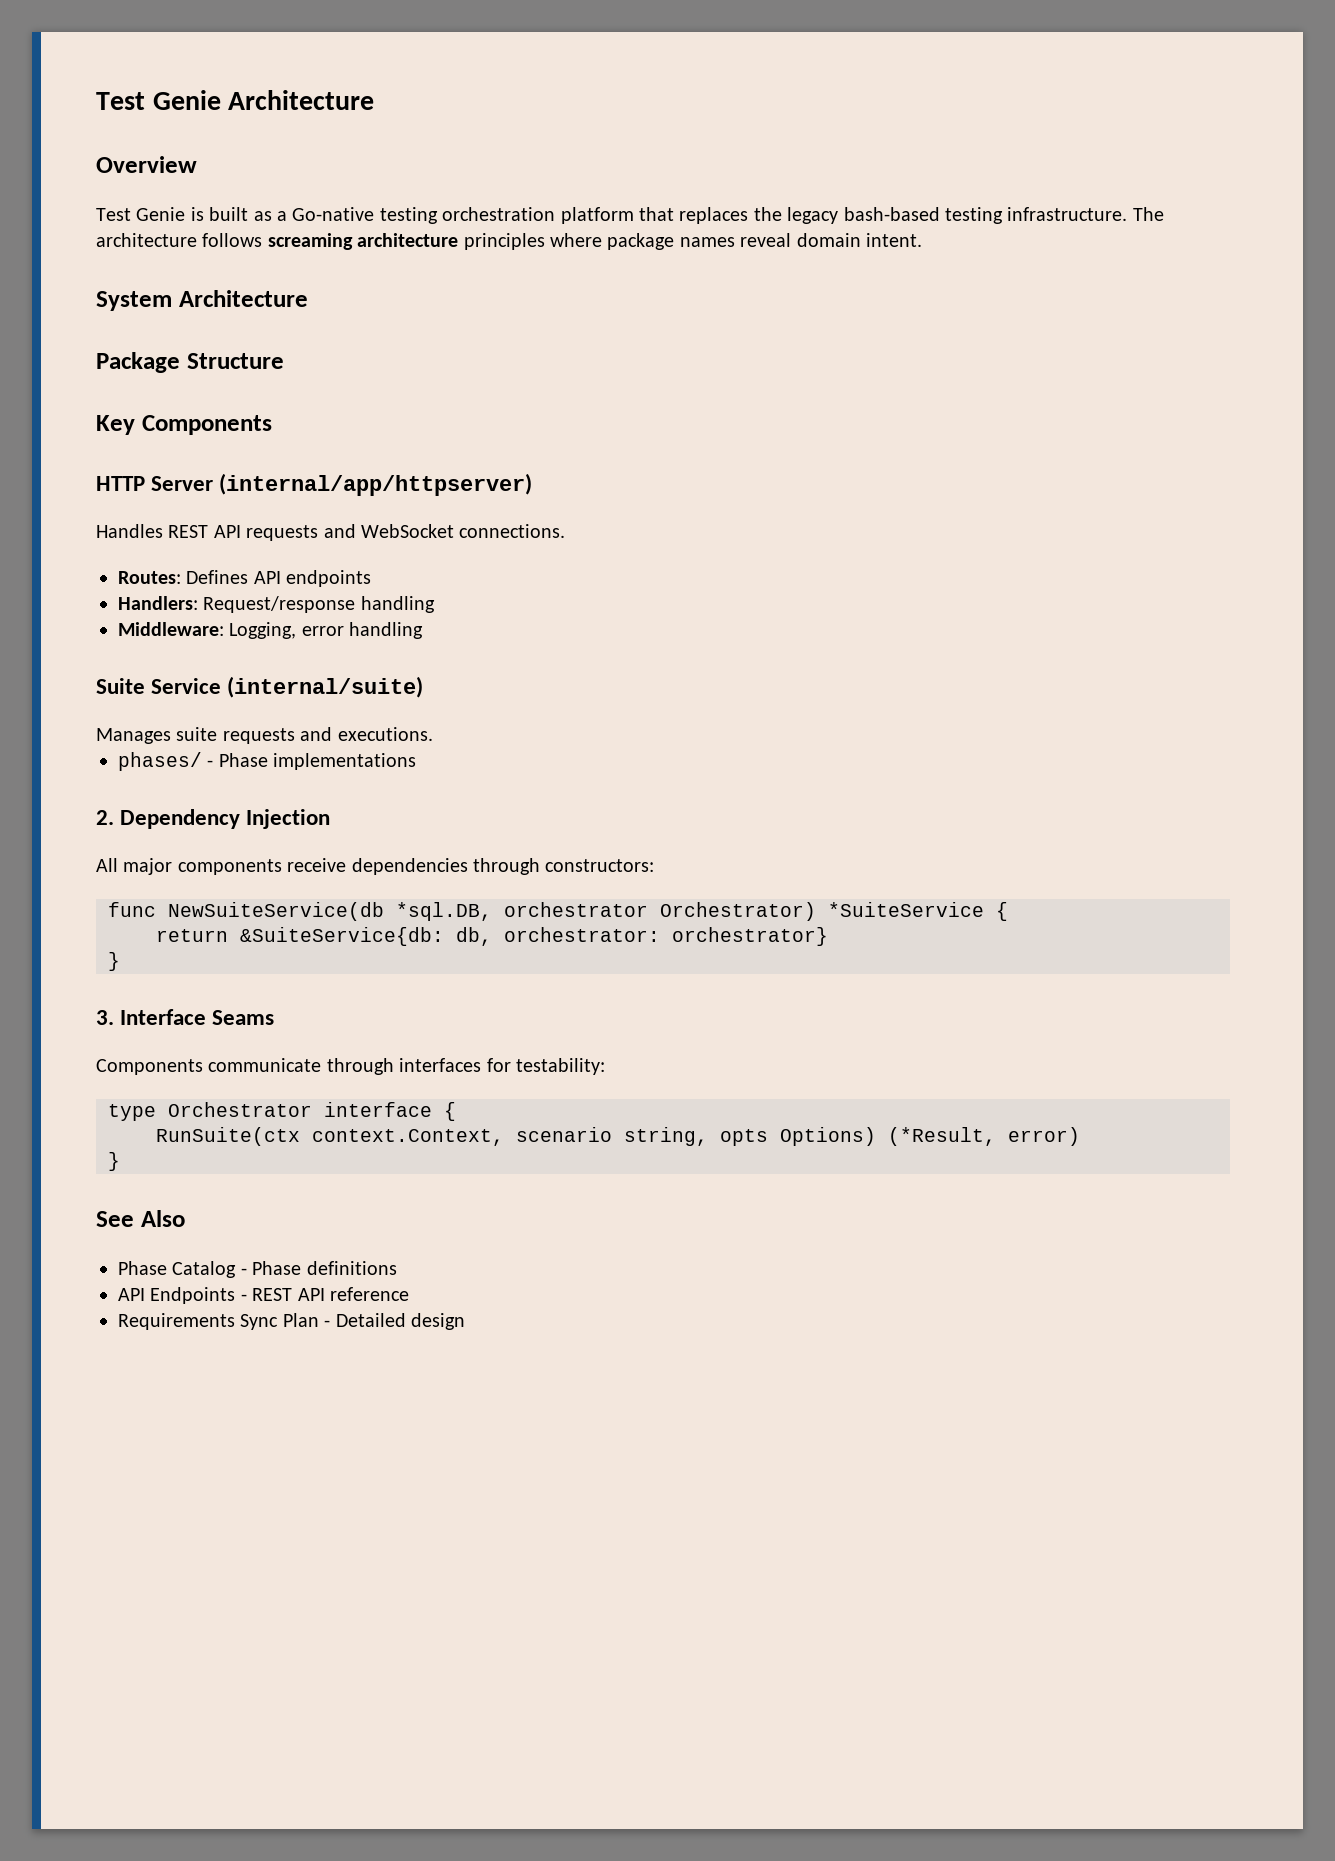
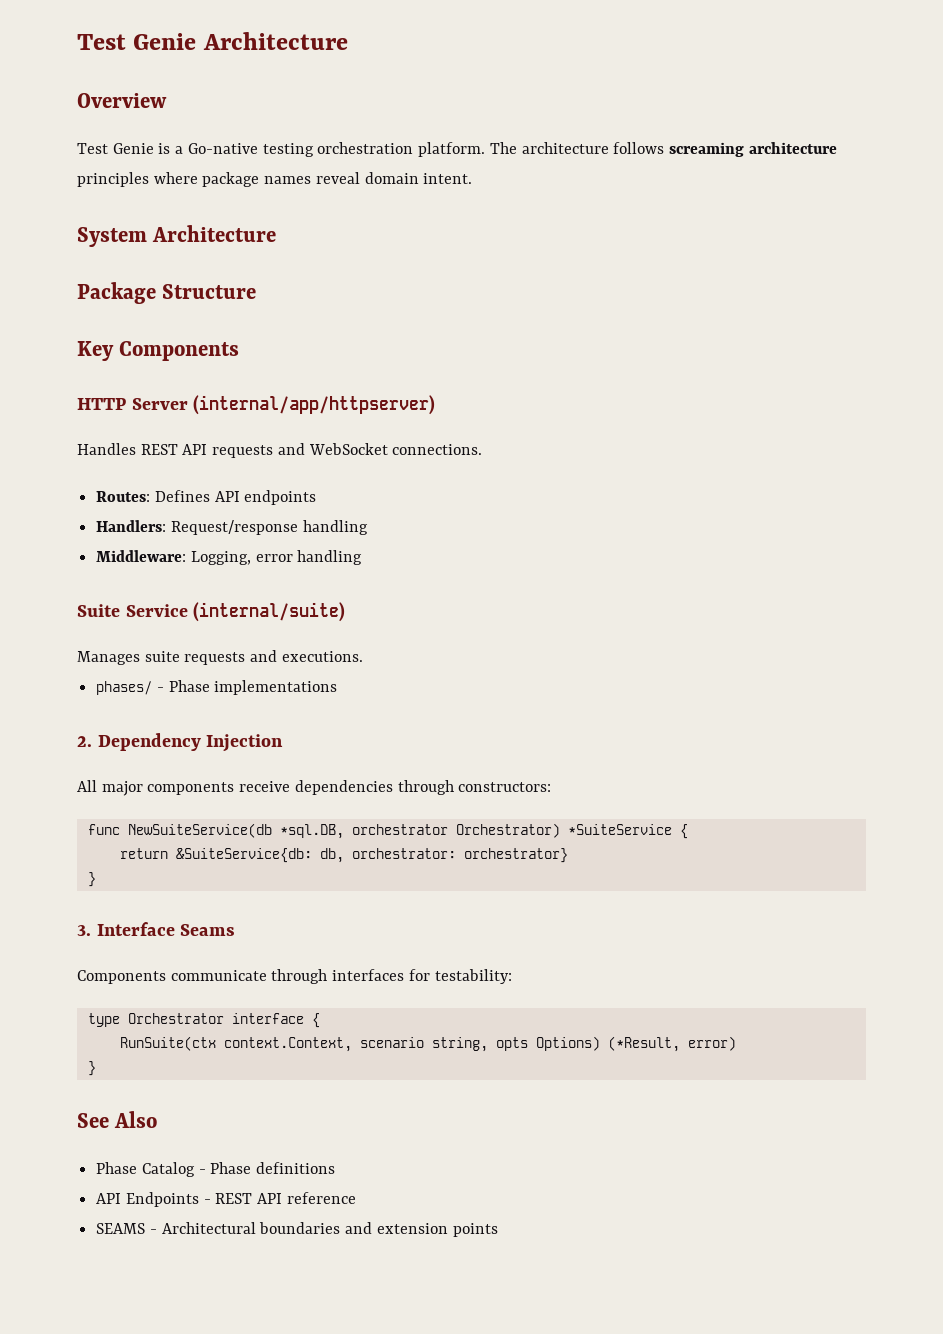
[209,207,272,221] built as -> (171, 148) none
[560,207,1128,224] platform that replaces the legacy bash-based testing infrastructure. -> [418,142,486,157] platform.
[118,1313,465,1330] Requirements Sync Plan - Detailed design -> [96,1222,498,1237] SEAMS - Architectural boundaries and extension points

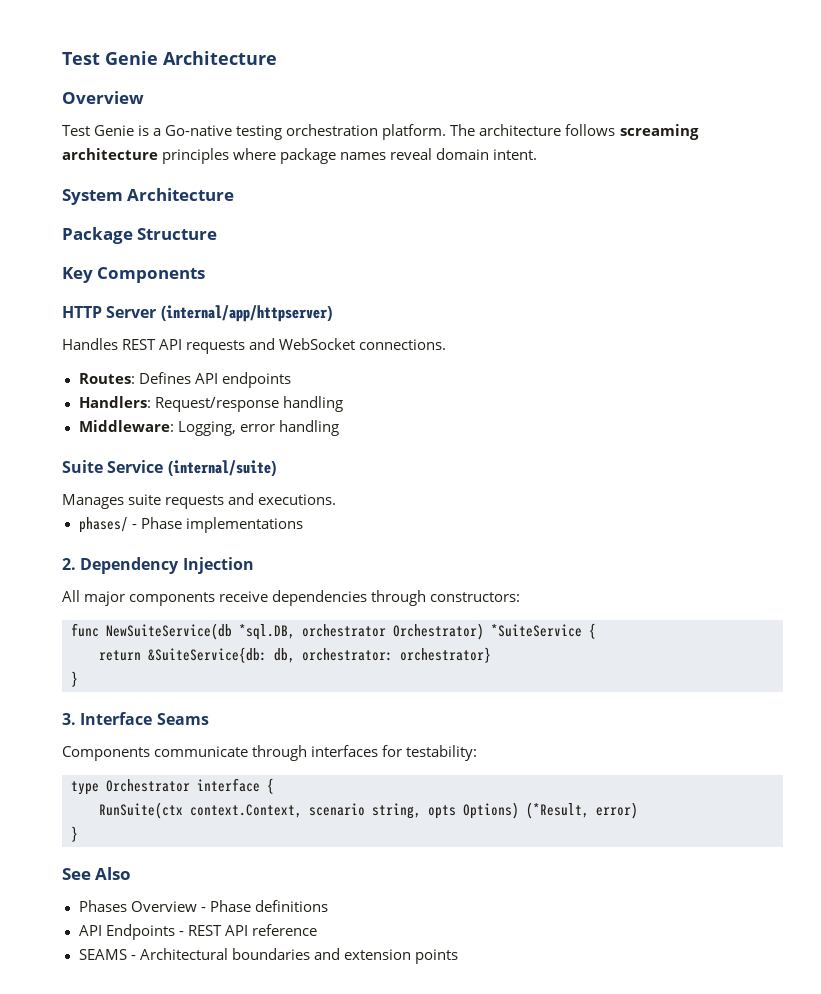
[96,1162,195,1177] Phase Catalog -> [78,900,197,912] Phases Overview

